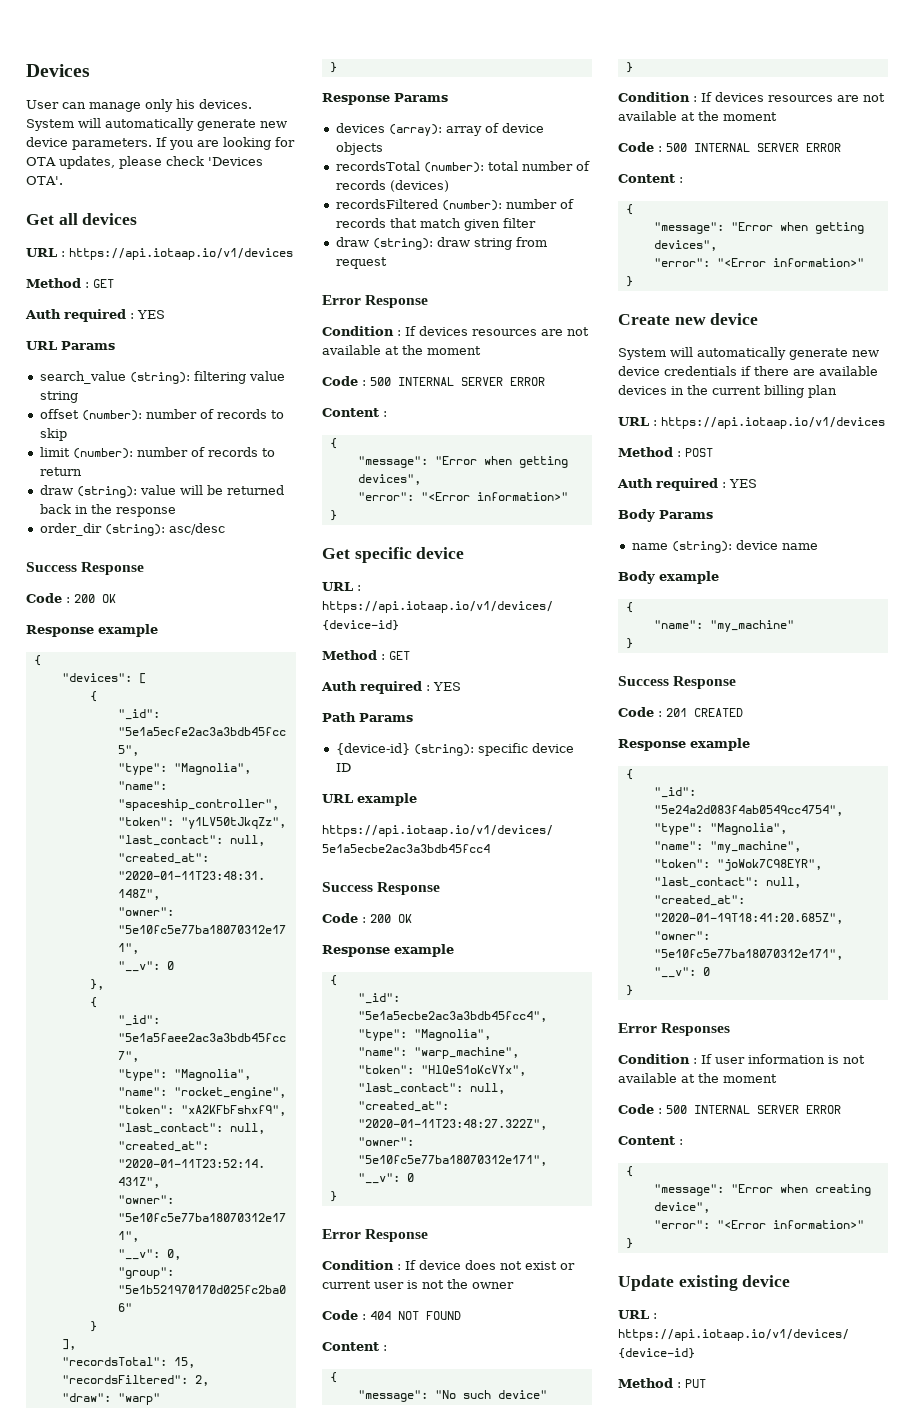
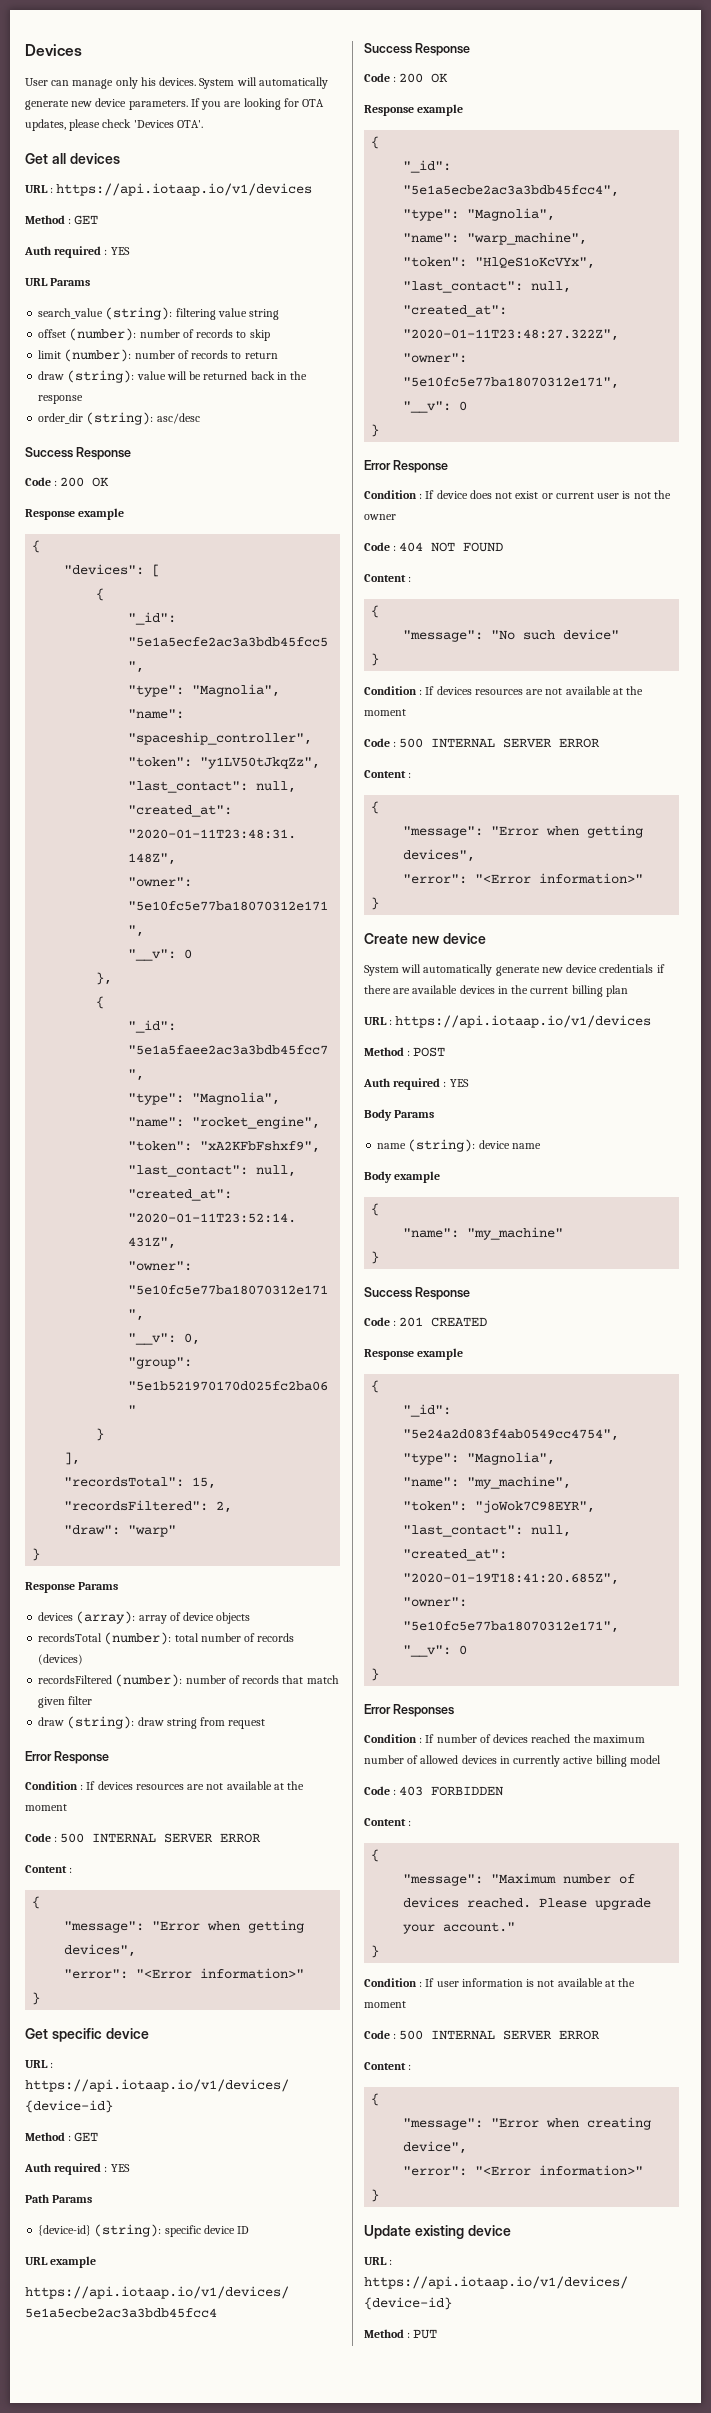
(731, 1029) none -> [364,1734,645,1743] [364,1755,661,1767] [364,1786,504,1796] [364,1818,412,1826] [371,1849,380,1862] [403,1873,636,1886] [403,1897,652,1910] [403,1922,516,1934] [371,1945,380,1958] // Condition : If number of devices reached the maximum number of allowed devices in currently active billing model // Code : 403 FORBIDDEN // Content : // { // "message": "Maximum number of devices reached. Please upgrade your account." // }

